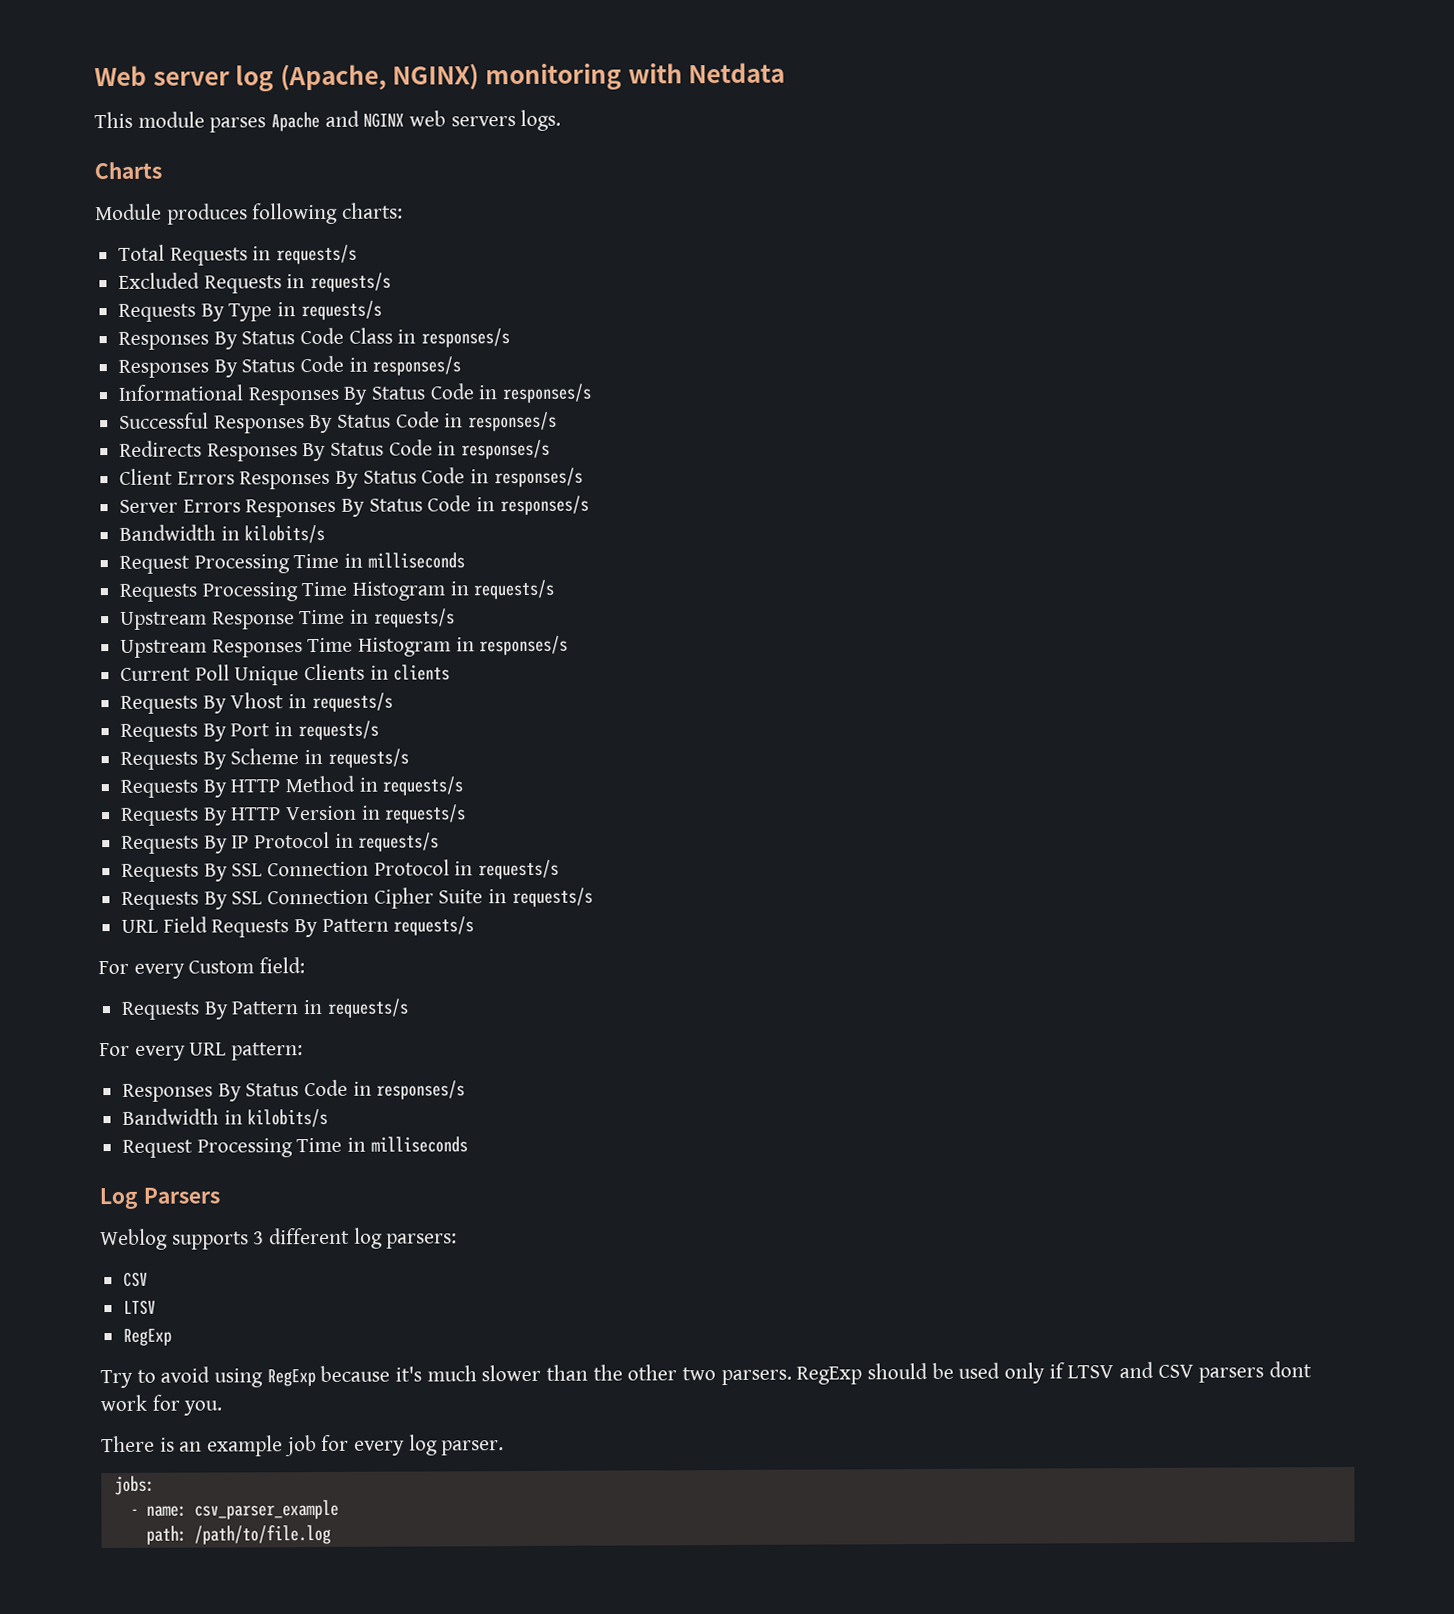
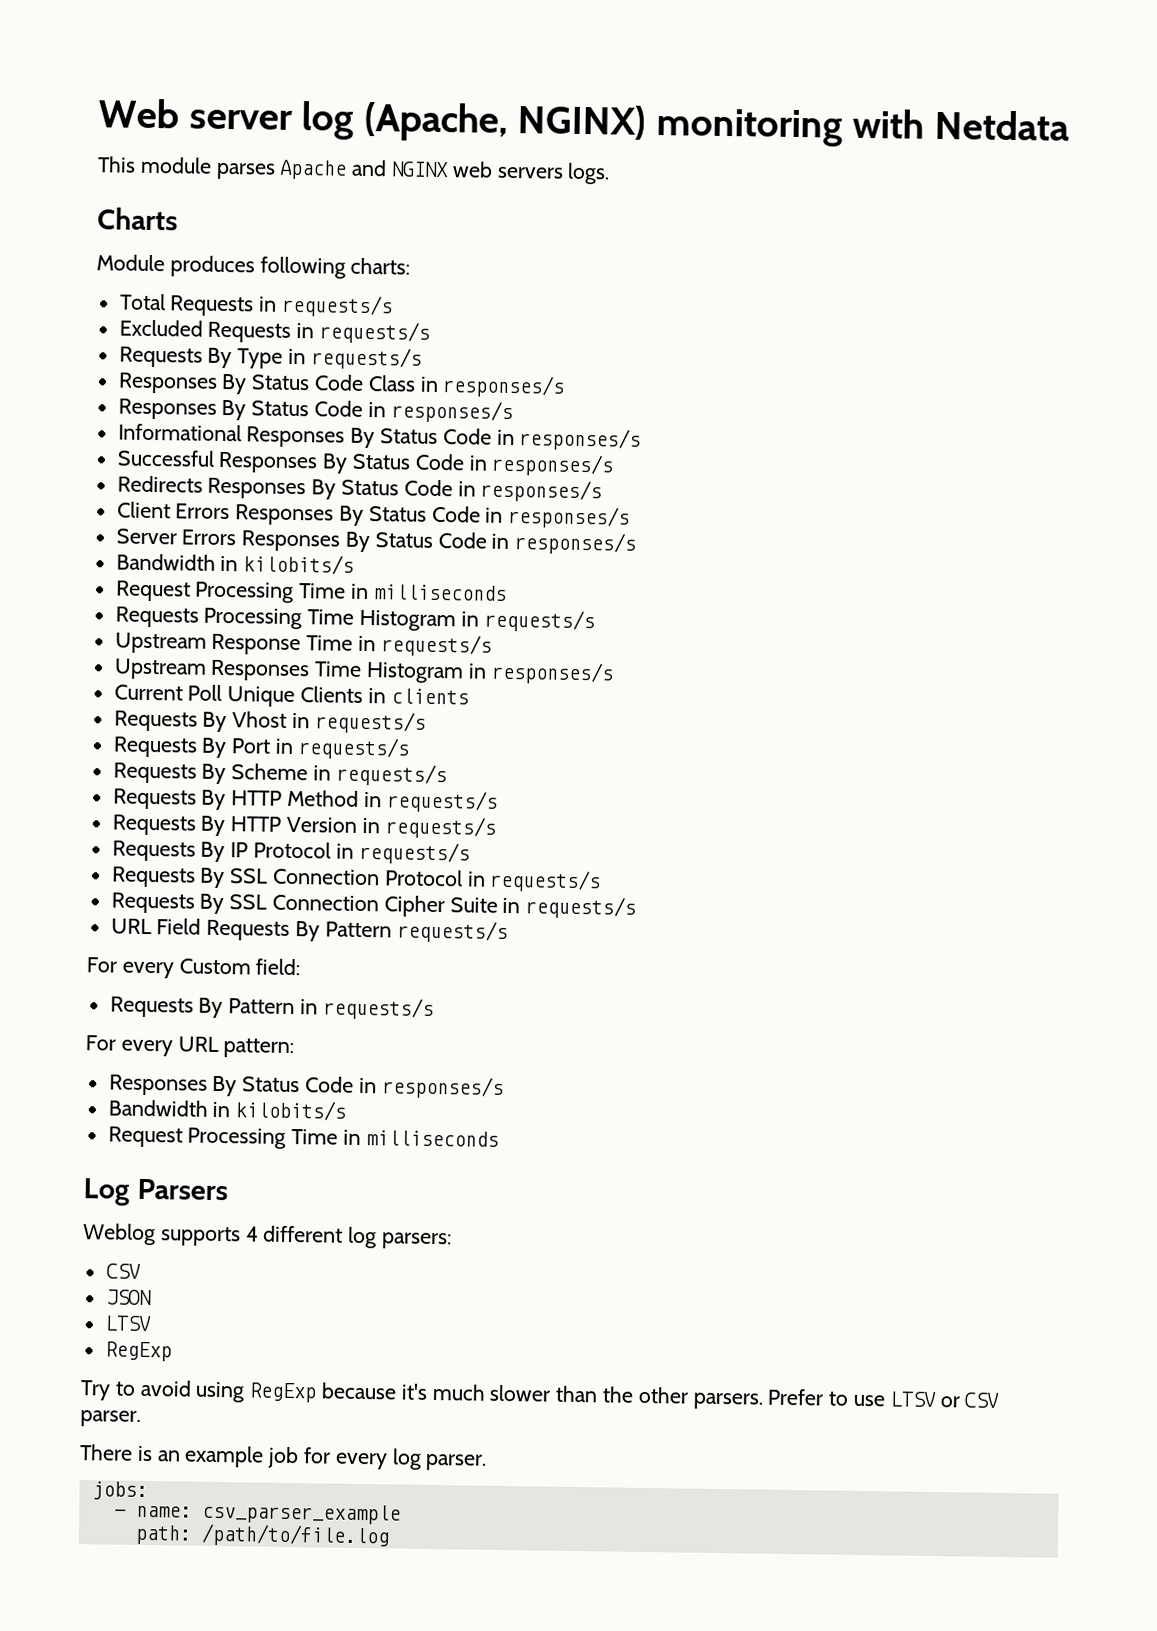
[253,1231,265,1245] 3 -> [245,1226,259,1242] 4
(149, 1279) none -> [105,1289,152,1306] // JSON
[682,1361,1313,1386] [100,1394,223,1416] two parsers. RegExp should be used only if LTSV and CSV parsers dont work for you. -> [692,1388,1000,1410] [80,1410,141,1427] parsers. Prefer to use LTSV or CSV parser.

